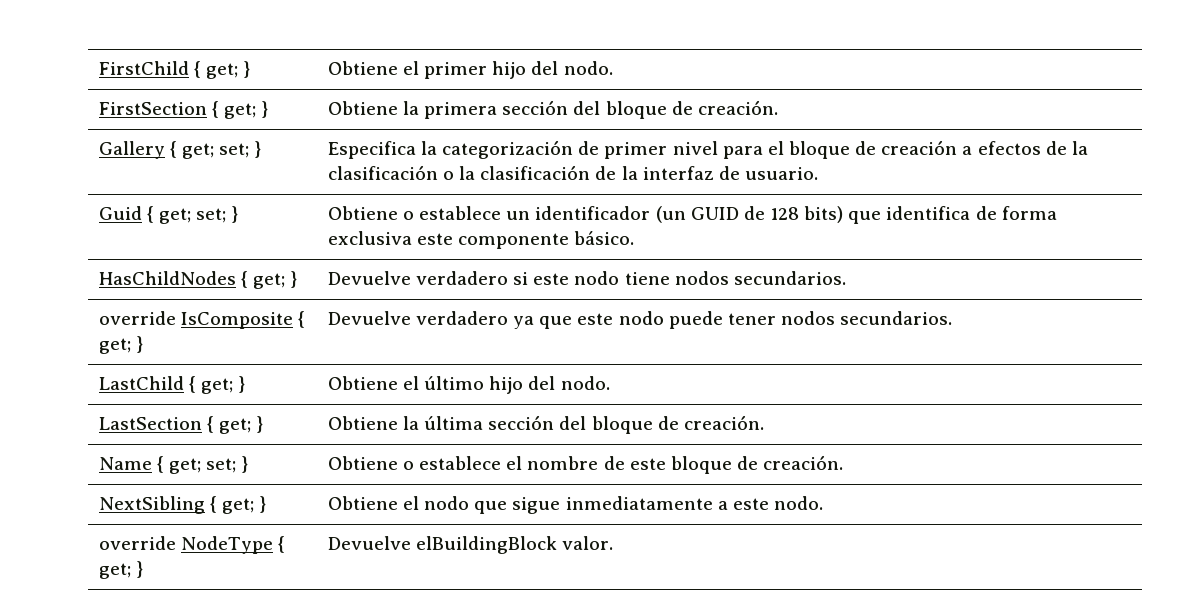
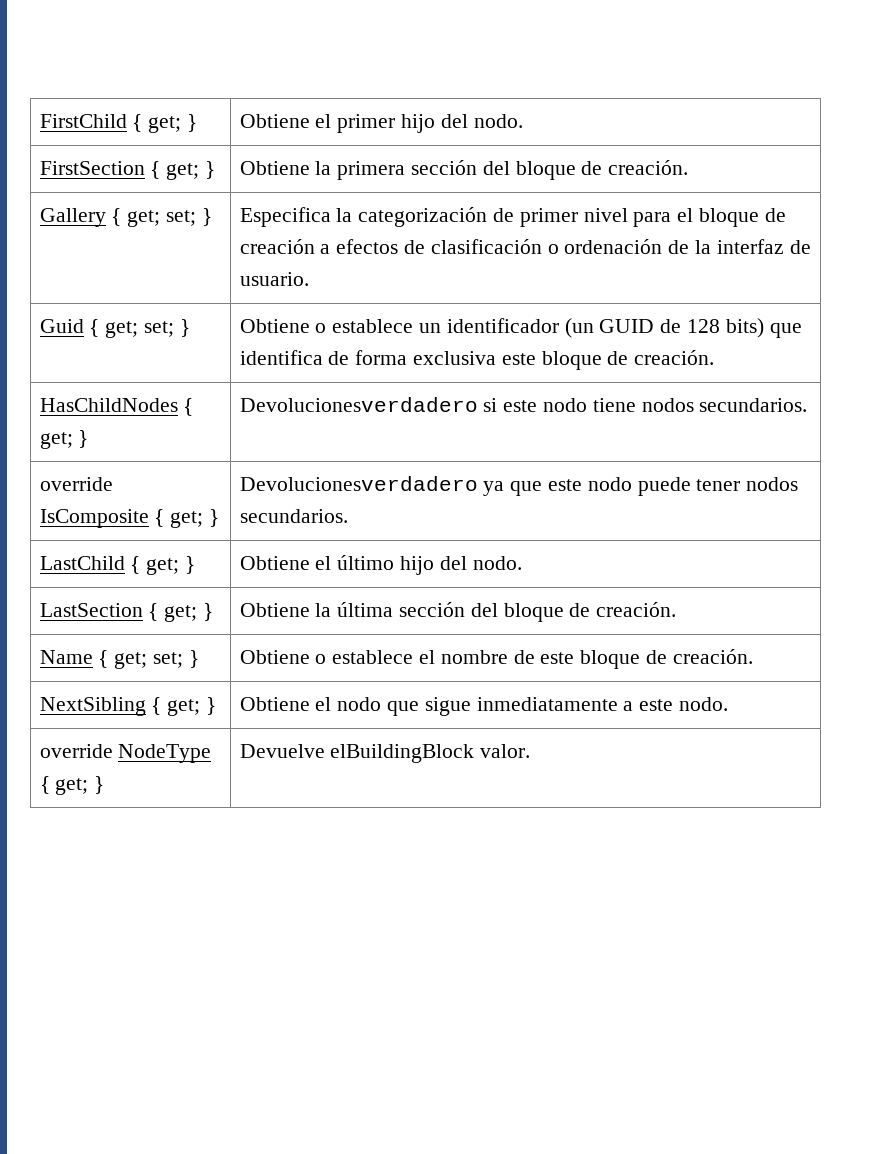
[1071,141,1088,155] la -> (425, 247) none
[459,165,591,180] la clasificación -> [564,239,663,254] ordenación
[458,231,635,249] componente básico. -> [541,350,715,370] bloque de creación.
[327,271,509,285] Devuelve verdadero -> [239,397,478,412] Devolucionesverdadero
[327,311,509,325] Devuelve verdadero -> [239,476,478,491] Devolucionesverdadero

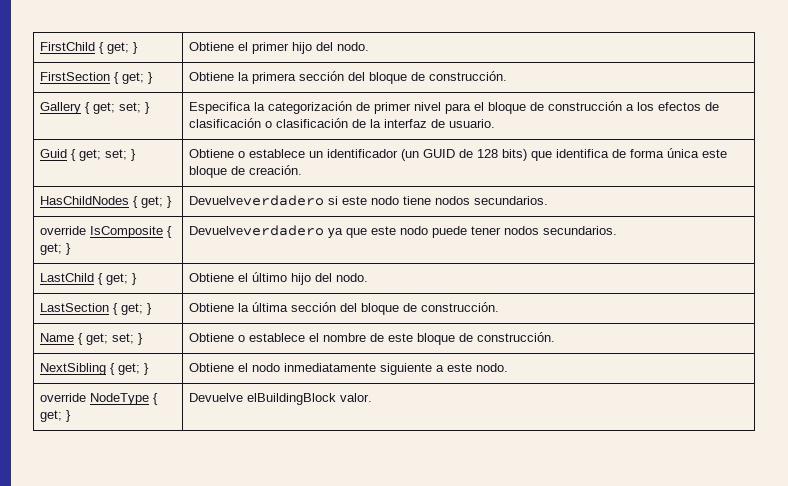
[608,160,689,175] creación. -> [428,71,507,81] construcción.
[239,239,331,254] creación a -> [547,101,654,111] construcción a los
[564,239,663,254] ordenación -> [275,118,348,128] clasificación
[412,351,496,365] exclusiva -> [666,148,699,158] única
[239,397,478,412] Devolucionesverdadero -> [188,195,324,206] Devuelveverdadero
[239,476,478,491] Devolucionesverdadero -> [188,225,324,236] Devuelveverdadero
[596,602,677,617] creación. -> [420,302,499,312] construcción.
[672,649,753,664] creación. -> [476,332,555,342] construcción.
[386,697,618,716] que sigue inmediatamente -> [283,363,432,375] inmediatamente siguiente

